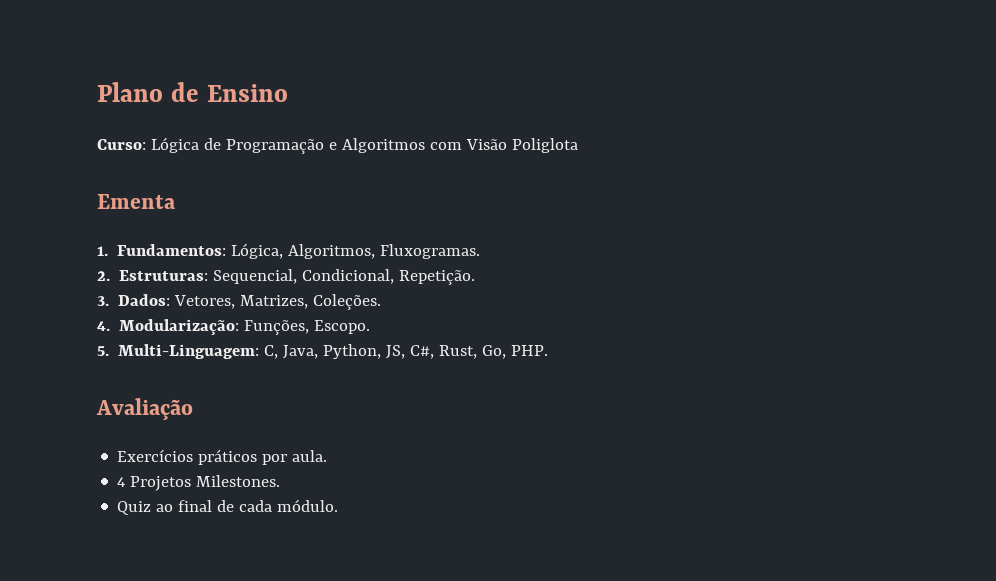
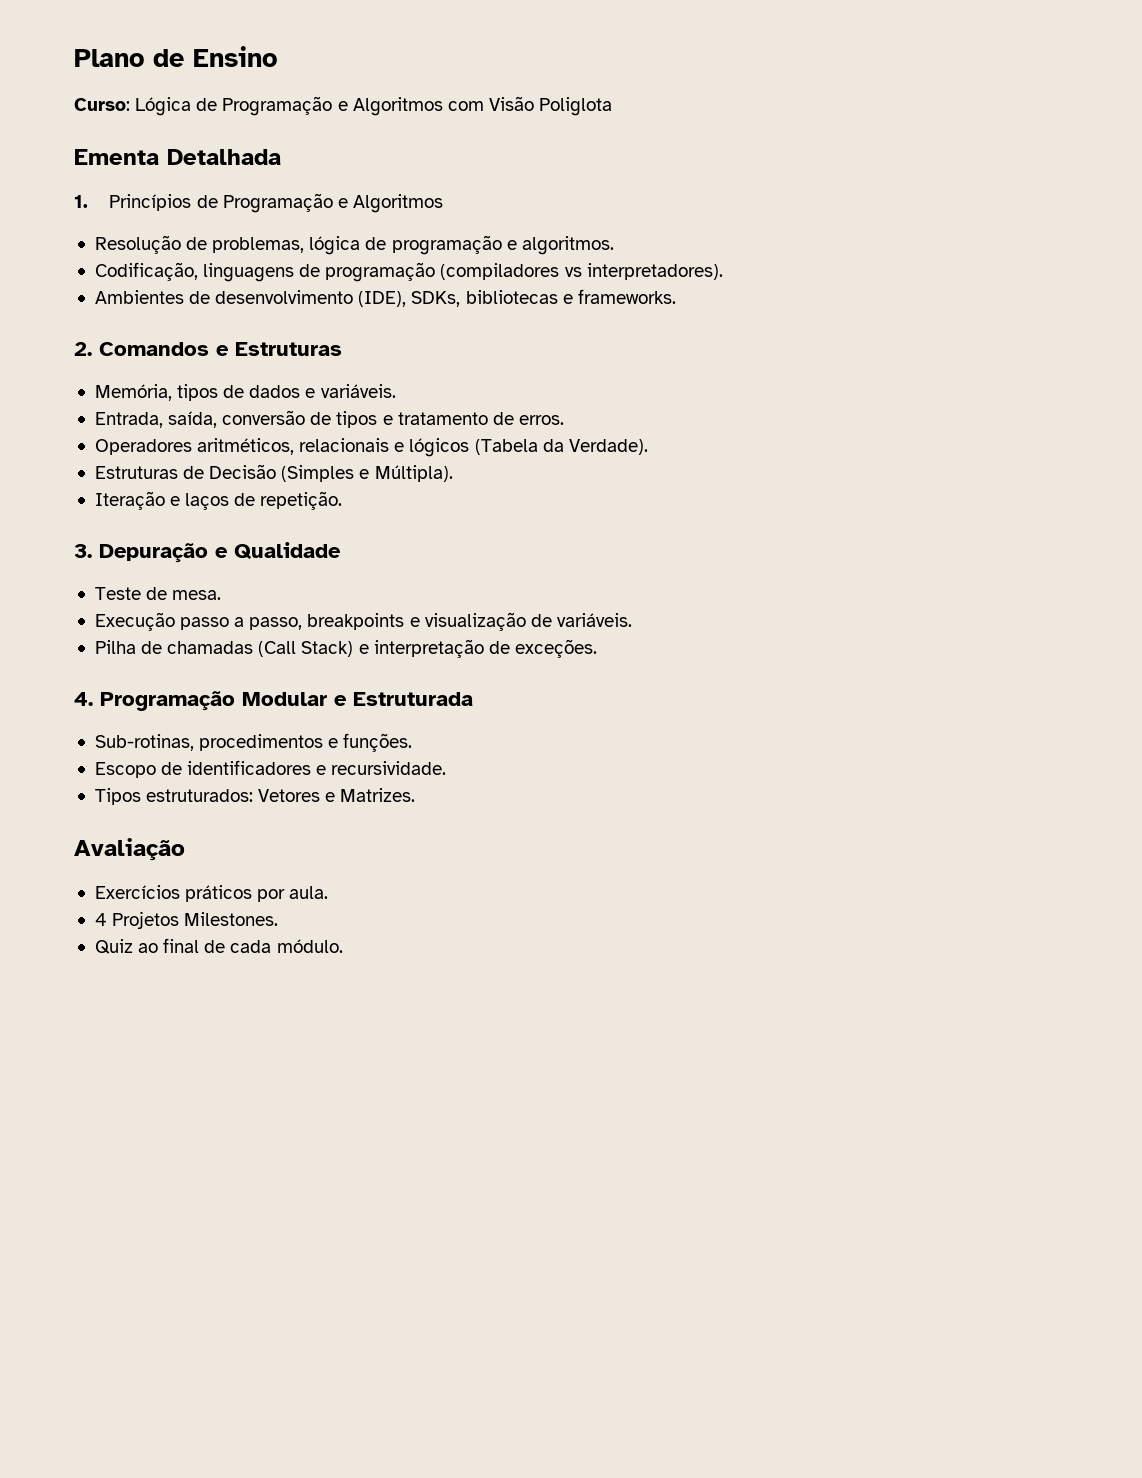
(176, 201) none -> [167,149,281,165] Detalhada
[117,243,481,259] [97,269,476,285] [97,294,382,310] [97,319,371,335] [97,344,549,359] Fundamentos: Lógica, Algoritmos, Fluxogramas. // 2. Estruturas: Sequencial, Condicional, Repetição. // 3. Dados: Vetores, Matrizes, Coleções. // 4. Modularização: Funções, Escopo. // 5. Multi-Linguagem: C, Java, Python, JS, C#, Rust, Go, PHP. -> [109,193,444,213] [94,235,614,255] [94,262,723,282] [94,289,676,307] [74,342,342,356] [94,384,396,401] [94,410,564,428] [94,438,648,457] [94,464,453,482] [94,491,343,510] [74,542,341,563] [94,587,222,600] [94,612,632,631] [94,639,597,658] [74,691,473,711] [94,733,413,752] [94,760,447,778] [94,788,416,805] Princípios de Programação e Algoritmos // Resolução de problemas, lógica de programação e algoritmos. // Codificação, linguagens de programação (compiladores vs interpretadores). // Ambientes de desenvolvimento (IDE), SDKs, bibliotecas e frameworks. // 2. Comandos e Estruturas // Memória, tipos de dados e variáveis. // Entrada, saída, conversão de tipos e tratamento de erros. // Operadores aritméticos, relacionais e lógicos (Tabela da Verdade). // Estruturas de Decisão (Simples e Múltipla). // Iteração e laços de repetição. // 3. Depuração e Qualidade // Teste de mesa. // Execução passo a passo, breakpoints e visualização de variáveis. // Pilha de chamadas (Call Stack) e interpretação de exceções. // 4. Programação Modular e Estruturada // Sub-rotinas, procedimentos e funções. // Escopo de identificadores e recursividade. // Tipos estruturados: Vetores e Matrizes.

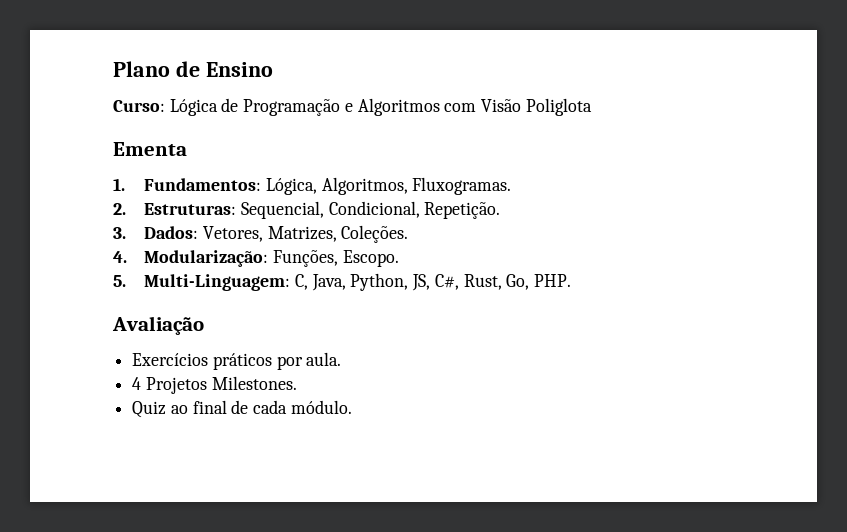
[167,149,281,165] Detalhada -> (187, 149) none
[109,193,444,213] [94,235,614,255] [94,262,723,282] [94,289,676,307] [74,342,342,356] [94,384,396,401] [94,410,564,428] [94,438,648,457] [94,464,453,482] [94,491,343,510] [74,542,341,563] [94,587,222,600] [94,612,632,631] [94,639,597,658] [74,691,473,711] [94,733,413,752] [94,760,447,778] [94,788,416,805] Princípios de Programação e Algoritmos // Resolução de problemas, lógica de programação e algoritmos. // Codificação, linguagens de programação (compiladores vs interpretadores). // Ambientes de desenvolvimento (IDE), SDKs, bibliotecas e frameworks. // 2. Comandos e Estruturas // Memória, tipos de dados e variáveis. // Entrada, saída, conversão de tipos e tratamento de erros. // Operadores aritméticos, relacionais e lógicos (Tabela da Verdade). // Estruturas de Decisão (Simples e Múltipla). // Iteração e laços de repetição. // 3. Depuração e Qualidade // Teste de mesa. // Execução passo a passo, breakpoints e visualização de variáveis. // Pilha de chamadas (Call Stack) e interpretação de exceções. // 4. Programação Modular e Estruturada // Sub-rotinas, procedimentos e funções. // Escopo de identificadores e recursividade. // Tipos estruturados: Vetores e Matrizes. -> [144,177,512,195] [113,201,501,219] [113,225,409,243] [113,250,399,267] [113,273,571,291] Fundamentos: Lógica, Algoritmos, Fluxogramas. // 2. Estruturas: Sequencial, Condicional, Repetição. // 3. Dados: Vetores, Matrizes, Coleções. // 4. Modularização: Funções, Escopo. // 5. Multi-Linguagem: C, Java, Python, JS, C#, Rust, Go, PHP.

